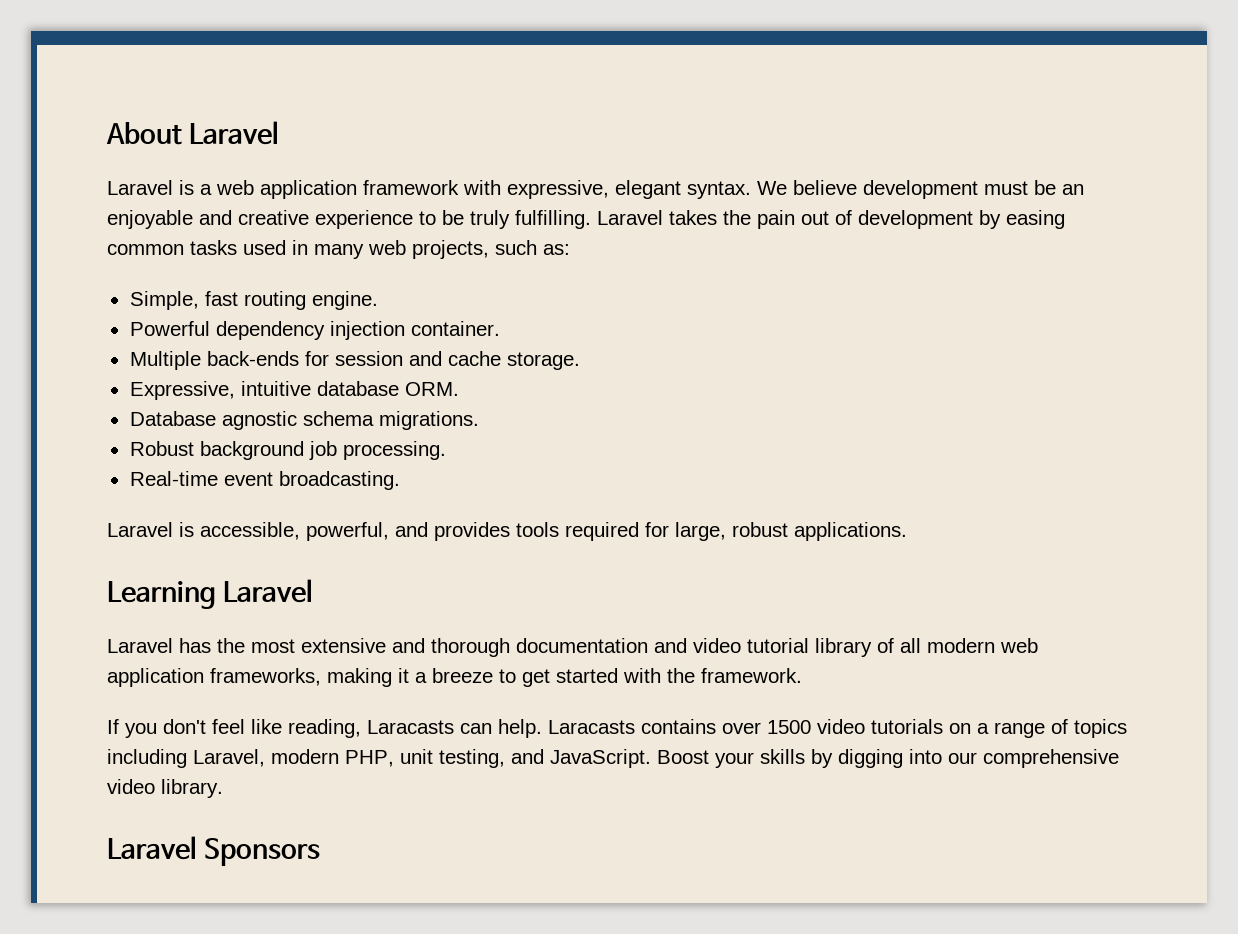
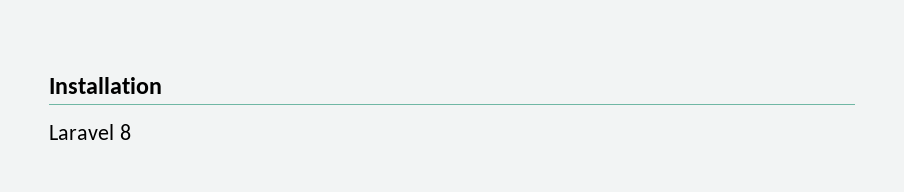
[106,121,280,145] [107,180,1084,199] [107,210,1065,229] [107,240,570,259] [129,291,378,310] [129,321,500,340] [129,351,580,370] [129,381,459,400] [129,411,479,430] [129,441,446,460] [129,471,400,490] [107,522,907,541] [107,579,314,609] [107,638,1038,657] [107,668,802,687] [107,719,1127,738] [107,749,1119,768] [107,779,223,798] [107,836,321,866] About Laravel // Laravel is a web application framework with expressive, elegant syntax. We believe development must be an enjoyable and creative experience to be truly fulfilling. Laravel takes the pain out of development by easing common tasks used in many web projects, such as: // Simple, fast routing engine. // Powerful dependency injection container. // Multiple back-ends for session and cache storage. // Expressive, intuitive database ORM. // Database agnostic schema migrations. // Robust background job processing. // Real-time event broadcasting. // Laravel is accessible, powerful, and provides tools required for large, robust applications. // Learning Laravel // Laravel has the most extensive and thorough documentation and video tutorial library of all modern web application frameworks, making it a breeze to get started with the framework. // If you don't feel like reading, Laracasts can help. Laracasts contains over 1500 video tutorials on a range of topics including Laravel, modern PHP, unit testing, and JavaScript. Boost your skills by digging into our comprehensive video library. // Laravel Sponsors -> [49,77,162,94] [49,124,131,140] Installation // Laravel 8

